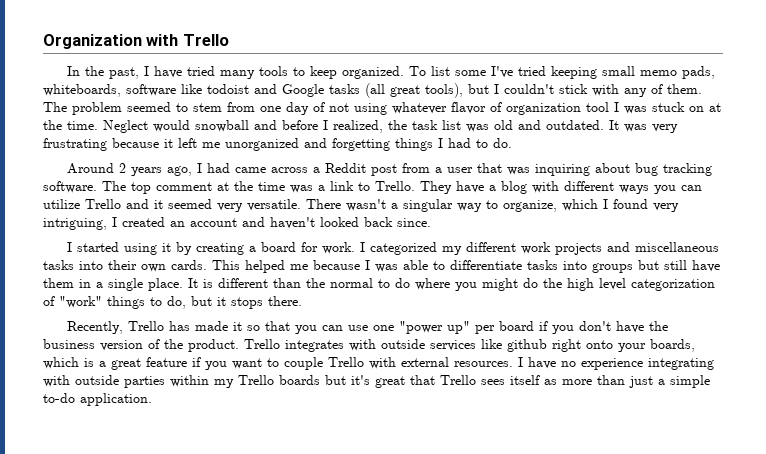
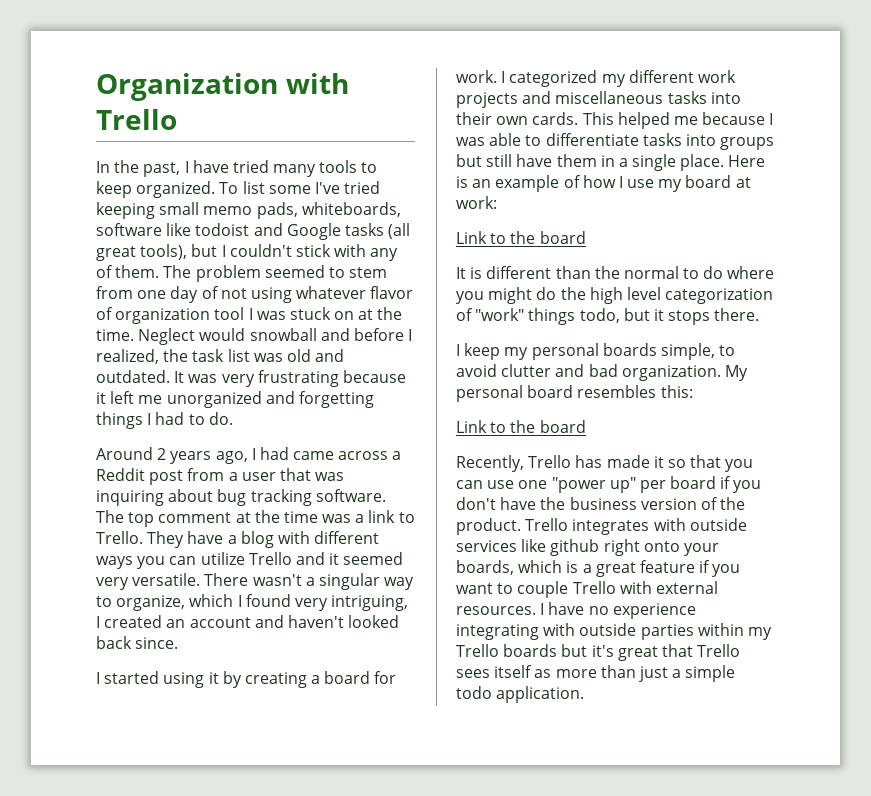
(183, 284) none -> [728,155,766,167] [456,175,751,192] [456,196,497,209] [456,231,586,244] Here is an example of how I use my board at work: // Link to the board //
[150,296,186,309] to do, -> [579,308,620,323] todo,
(302, 301) none -> [456,343,736,360] [456,364,748,381] [456,385,693,402] [456,420,586,433] // I keep my personal boards simple, to avoid clutter and bad organization. My personal board resembles this: // Link to the board
[43,393,75,403] to-do -> [456,686,492,699] todo

